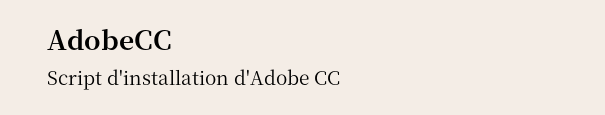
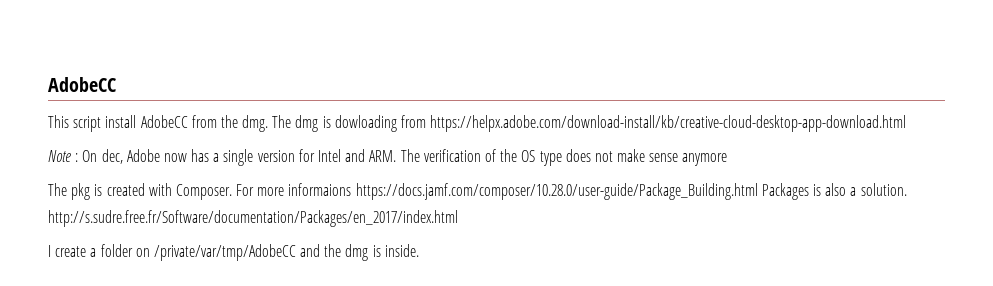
[47,69,341,90] Script d'installation d'Adobe CC -> [48,115,907,132] [48,149,728,166] [48,183,907,200] [48,210,458,227] [48,244,419,261] This script install AdobeCC from the dmg. The dmg is dowloading from https://helpx.adobe.com/download-install/kb/creative-cloud-desktop-app-download.html // Note : On dec, Adobe now has a single version for Intel and ARM. The verification of the OS type does not make sense anymore // The pkg is created with Composer. For more informaions https://docs.jamf.com/composer/10.28.0/user-guide/Package_Building.html Packages is also a solution. http://s.sudre.free.fr/Software/documentation/Packages/en_2017/index.html // I create a folder on /private/var/tmp/AdobeCC and the dmg is inside.

